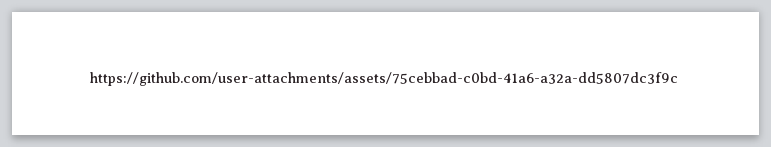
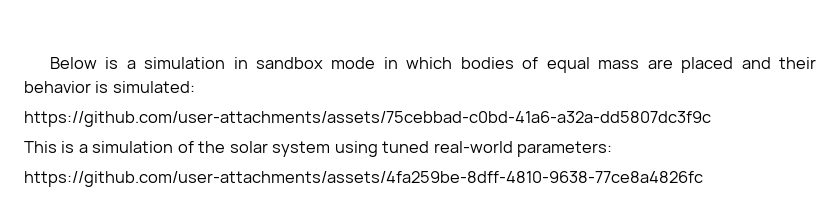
[90,72,678,86] https://github.com/user-attachments/assets/75cebbad-c0bd-41a6-a32a-dd5807dc3f9c -> [49,57,817,73] [24,81,195,93] [24,111,711,127] [24,141,613,157] [24,171,703,187] Below is a simulation in sandbox mode in which bodies of equal mass are placed and their behavior is simulated: // https://github.com/user-attachments/assets/75cebbad-c0bd-41a6-a32a-dd5807dc3f9c // This is a simulation of the solar system using tuned real-world parameters: // https://github.com/user-attachments/assets/4fa259be-8dff-4810-9638-77ce8a4826fc

